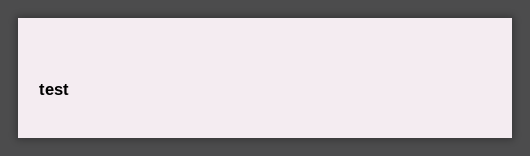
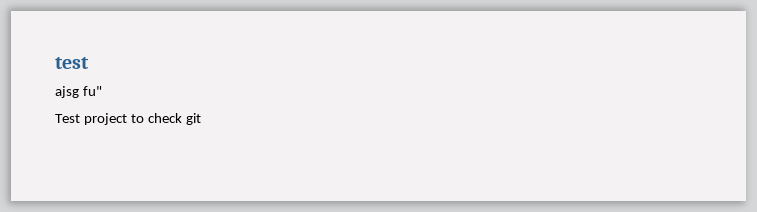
(69, 89) none -> [55,86,102,98] [55,113,201,125] // ajsg fu" // Test project to check git

